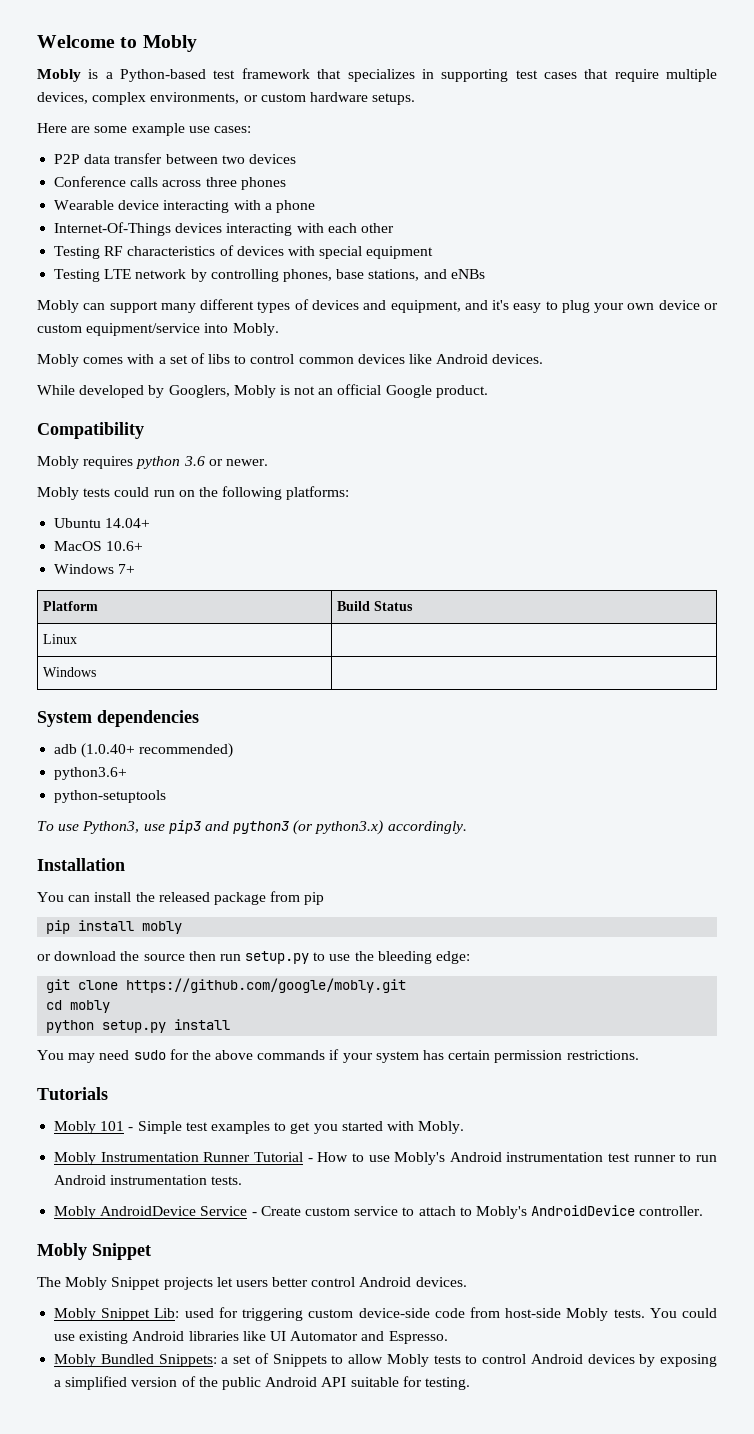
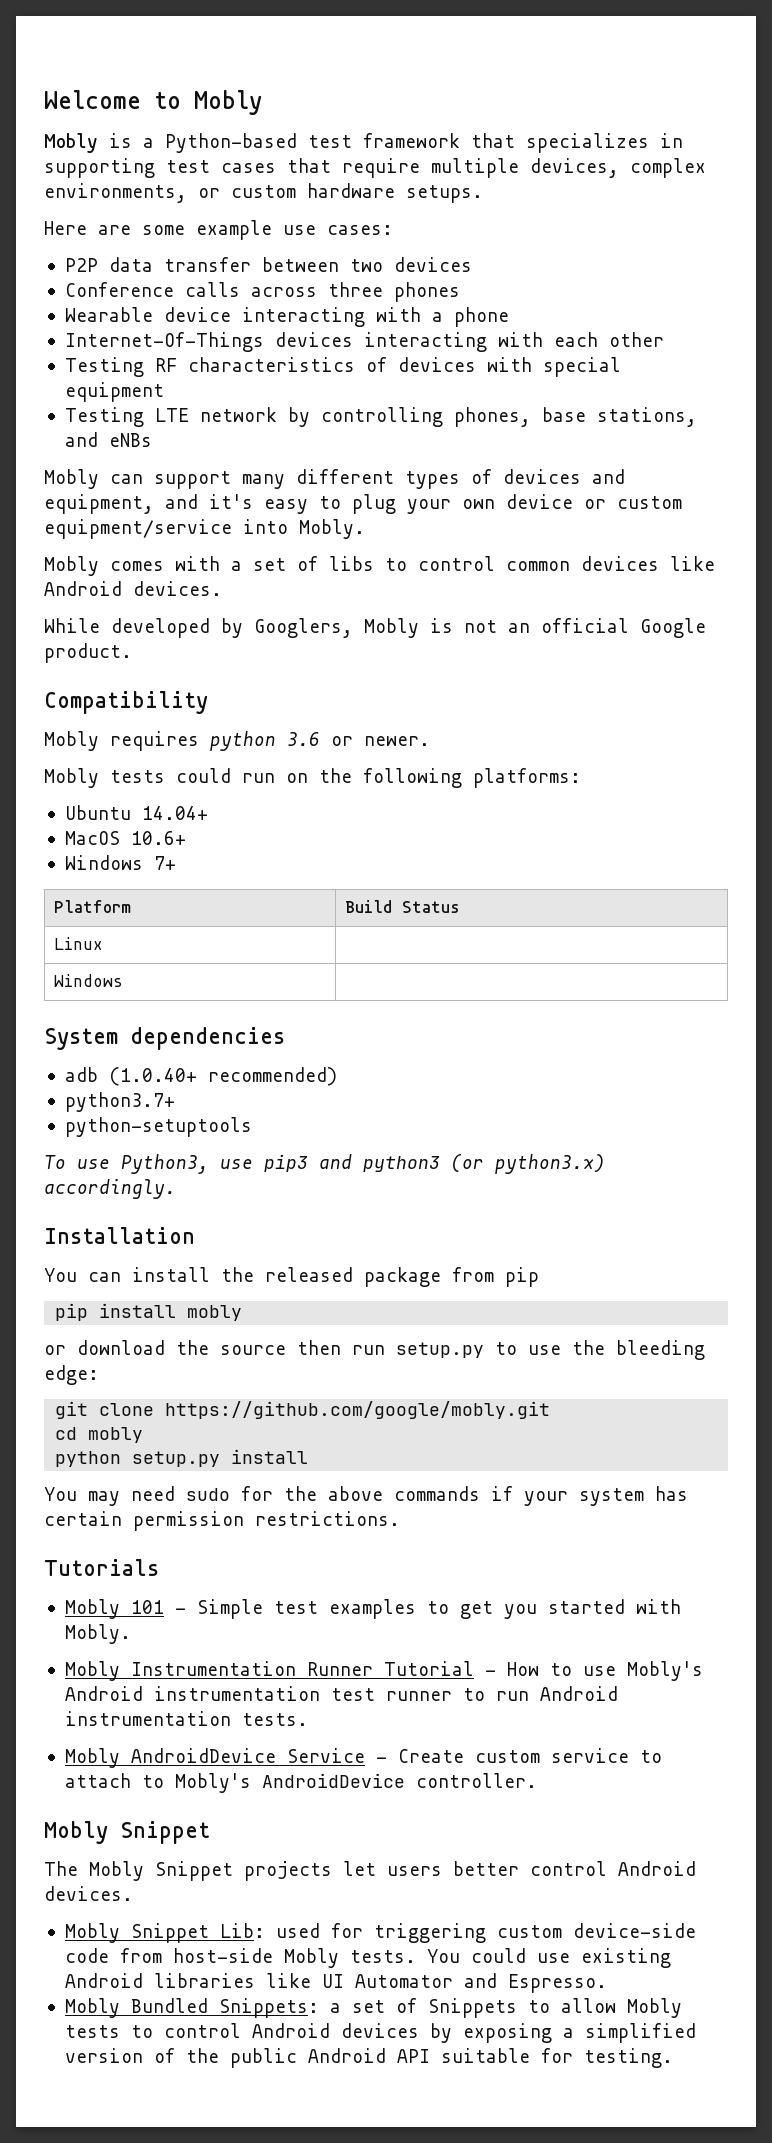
[54,767,128,780] python3.6+ -> [64,1092,175,1112] python3.7+

